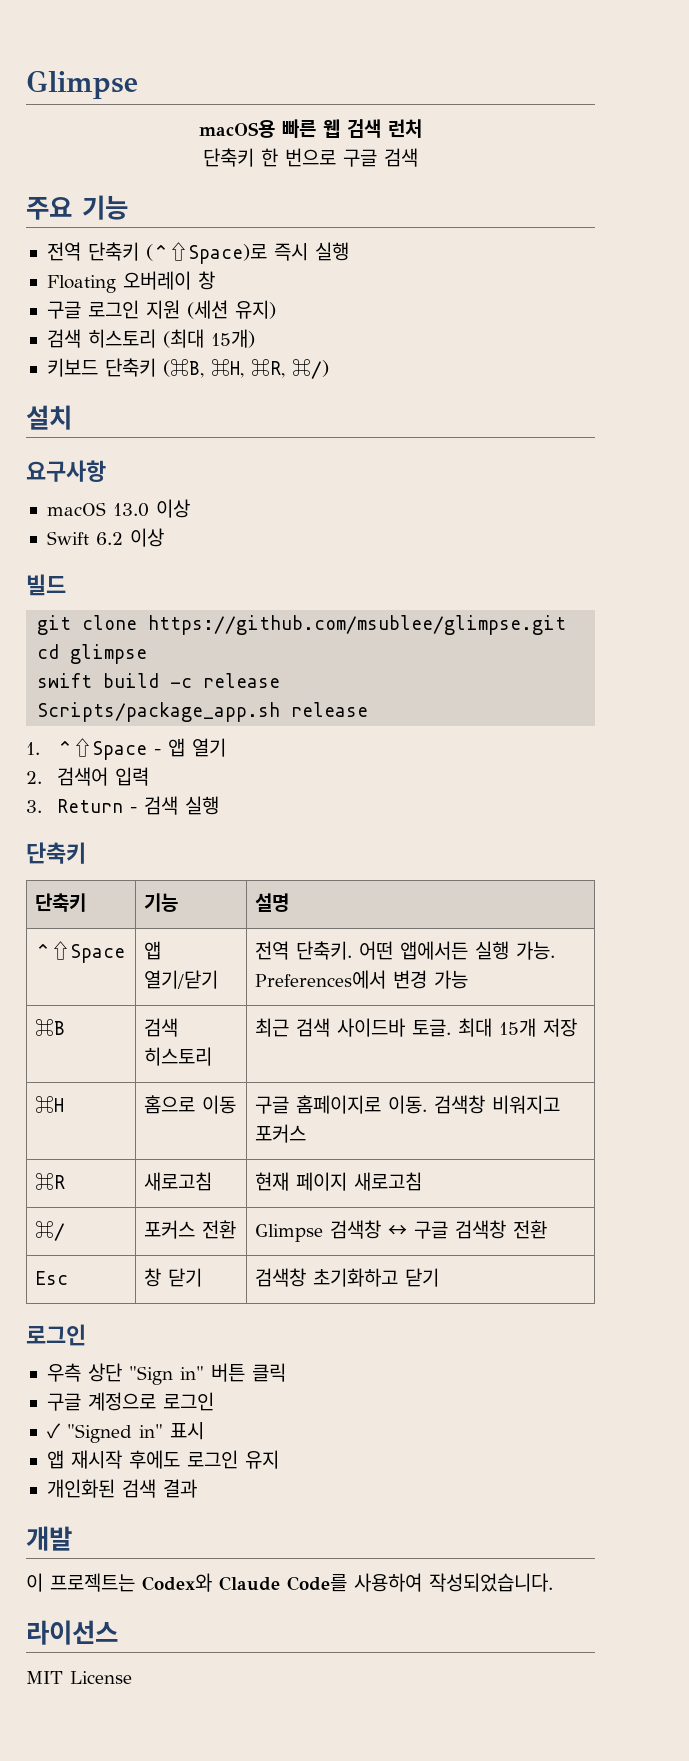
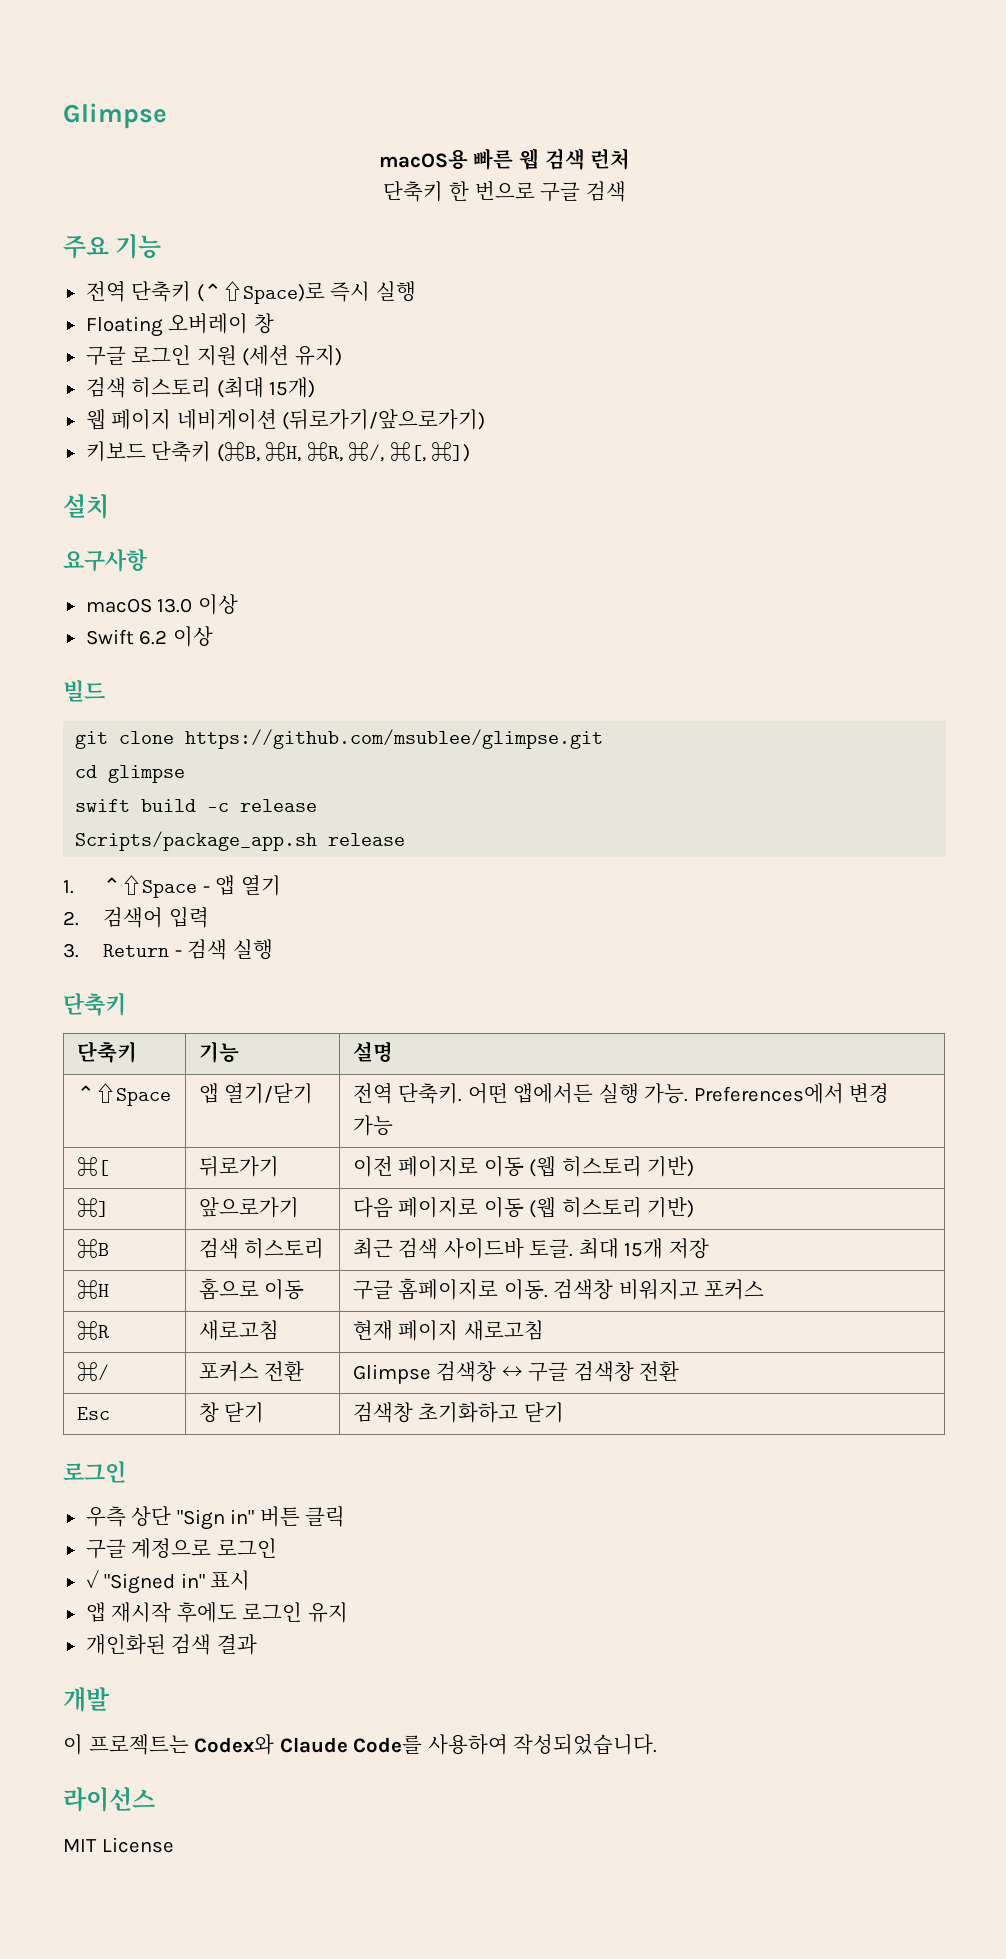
(255, 338) none -> [85,409,486,430] // 웹 페이지 네비게이션 (뒤로가기/앞으로가기)
[291,359,329,379] ⌘/) -> [348,442,471,462] ⌘/, ⌘[, ⌘])
(469, 979) none -> [76,1157,109,1176] [198,1156,279,1177] [352,1156,695,1177] [76,1198,109,1217] [198,1197,299,1218] [352,1197,695,1218] // ⌘[ | 뒤로가기 | 이전 페이지로 이동 (웹 히스토리 기반) // ⌘] | 앞으로가기 | 다음 페이지로 이동 (웹 히스토리 기반)

